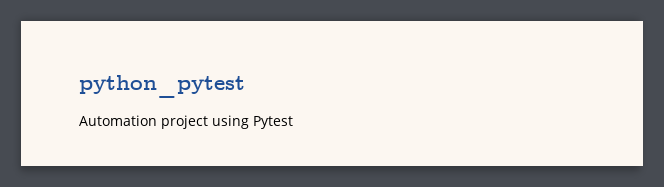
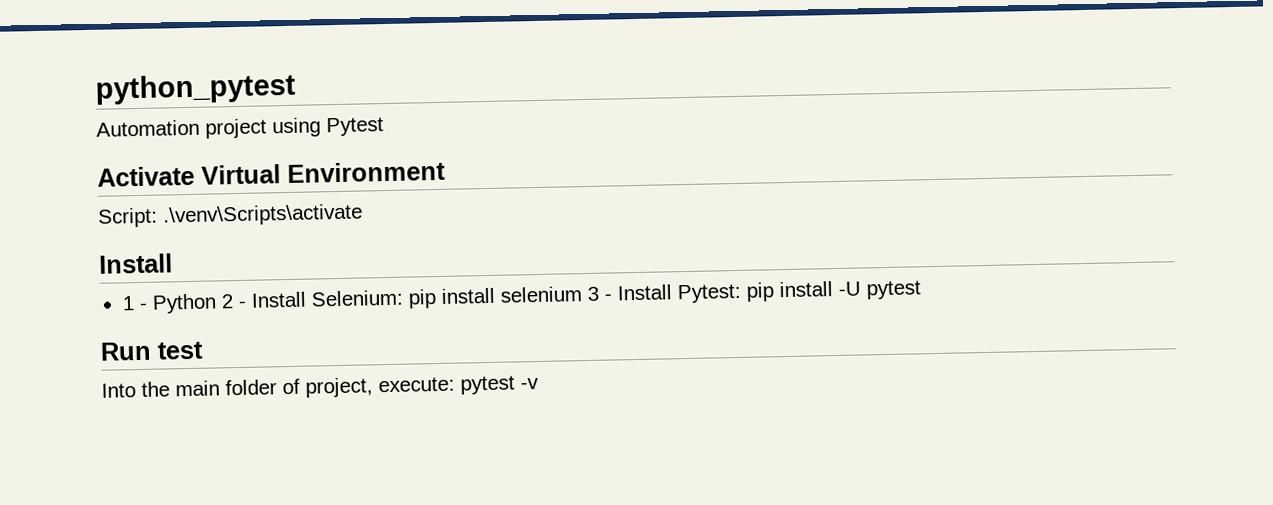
(293, 122) none -> [97,160,446,187] [98,203,363,228] [98,253,173,274] [121,280,921,314] [100,341,204,361] [101,375,539,398] // Activate Virtual Environment // Script: .\venv\Scripts\activate // Install // 1 - Python 2 - Install Selenium: pip install selenium 3 - Install Pytest: pip install -U pytest // Run test // Into the main folder of project, execute: pytest -v

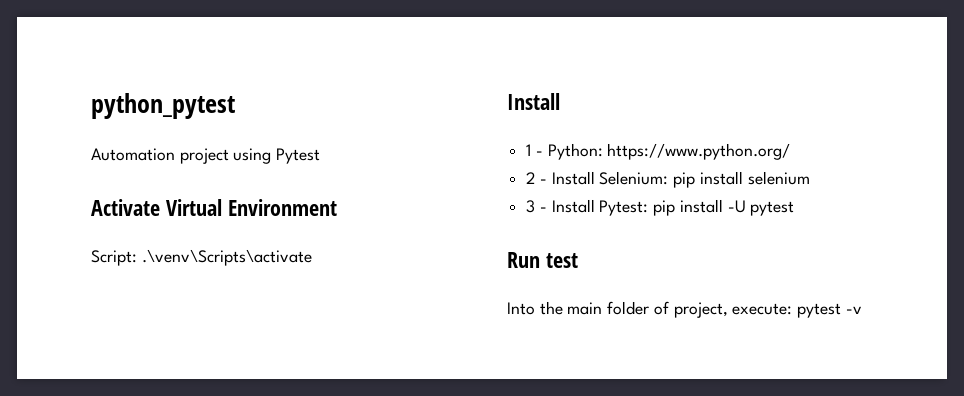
[151,293,217,314] Python -> [547,143,791,160] Python: https://www.python.org/ //
(582, 294) none -> (810, 178) //

